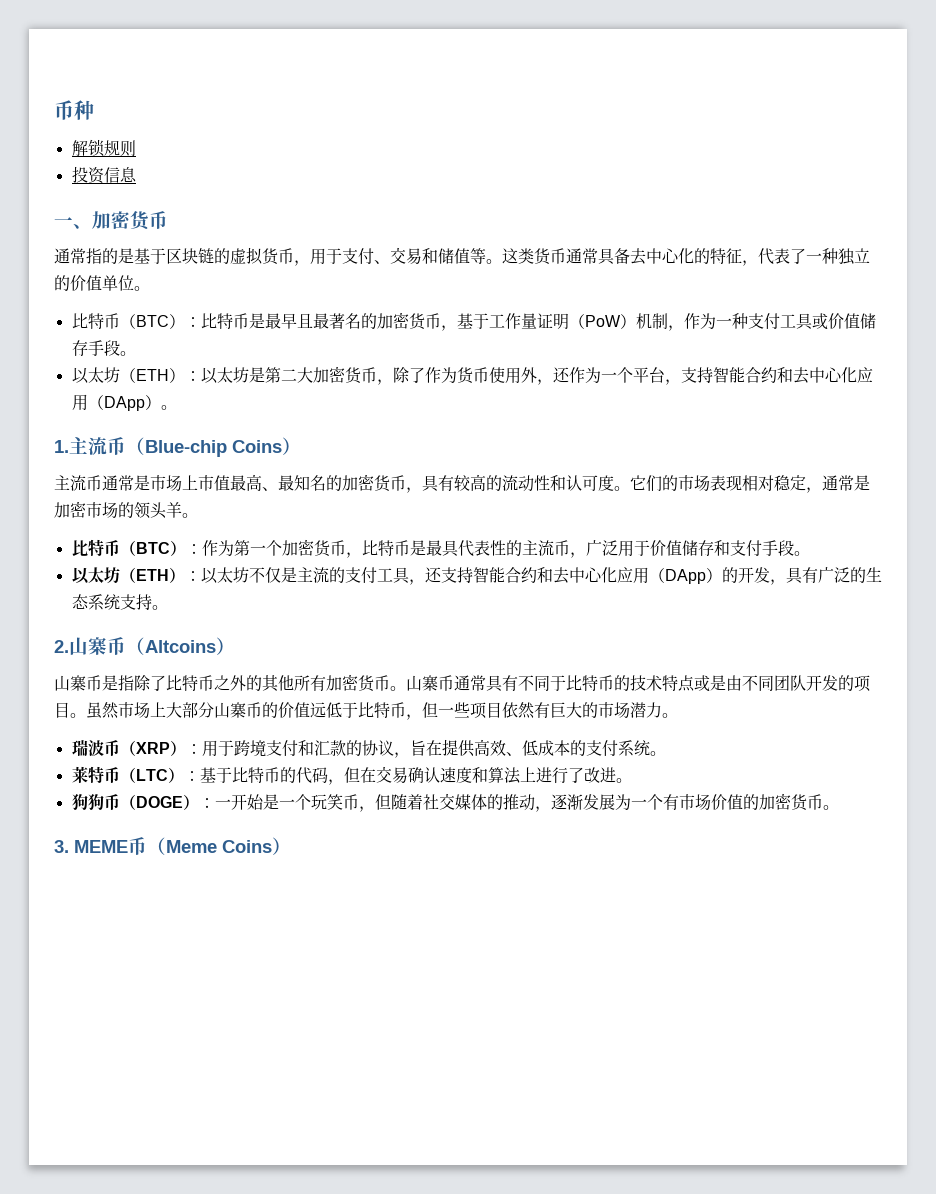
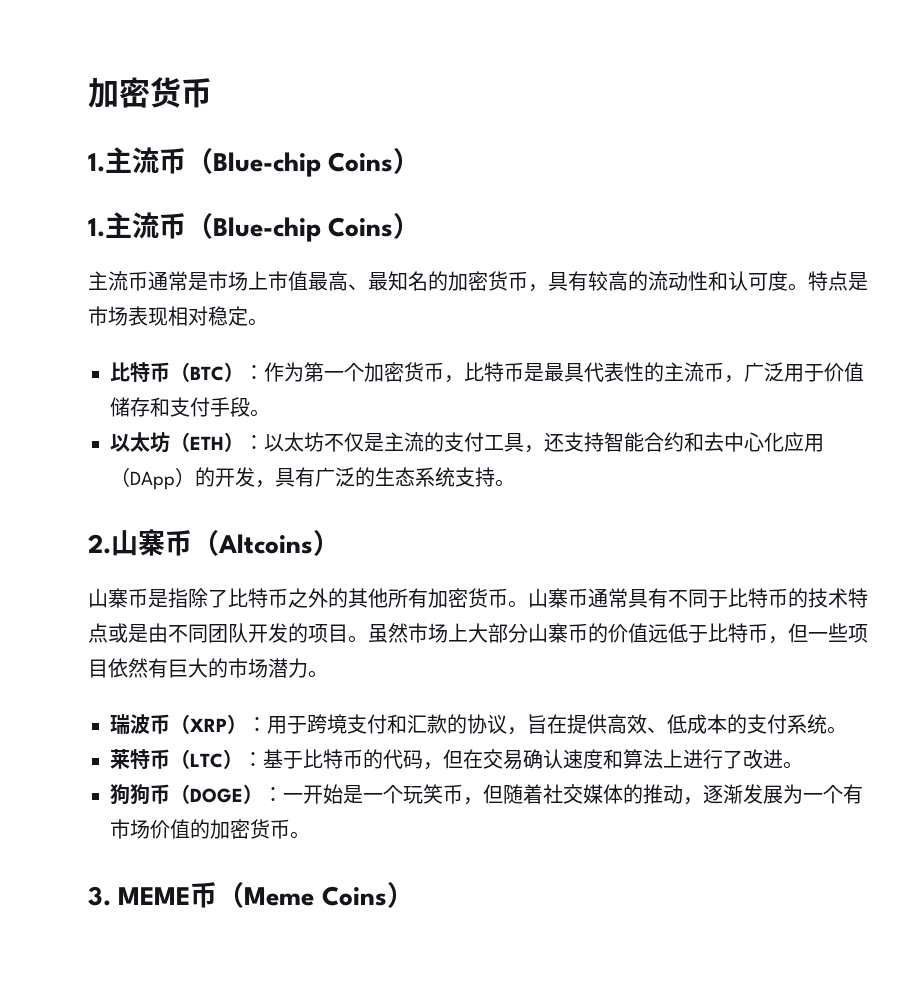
[54,100,94,120] [71,139,136,157] [71,166,137,184] [54,210,168,230] [54,247,870,266] [54,275,150,291] [71,312,876,331] [71,340,136,356] [71,366,873,385] [71,394,177,411] 币种 // 解锁规则 // 投资信息 // 一、加密货币 // 通常指的是基于区块链的虚拟货币，用于支付、交易和储值等。这类货币通常具备去中心化的特征，代表了一种独立的价值单位。 // 比特币（BTC）：比特币是最早且最著名的加密货币，基于工作量证明（PoW）机制，作为一种支付工具或价值储存手段。 // 以太坊（ETH）：以太坊是第二大加密货币，除了作为货币使用外，还作为一个平台，支持智能合约和去中心化应用（DApp）。 -> [88,77,212,108] [88,147,421,177] 加密货币 // 1.主流币（Blue-chip Coins）
[630,475,678,492] 它们的 -> [808,271,868,291] 特点是
[806,475,870,493] [54,501,182,519] ，通常是加密市场的领头羊 -> (248, 316) none

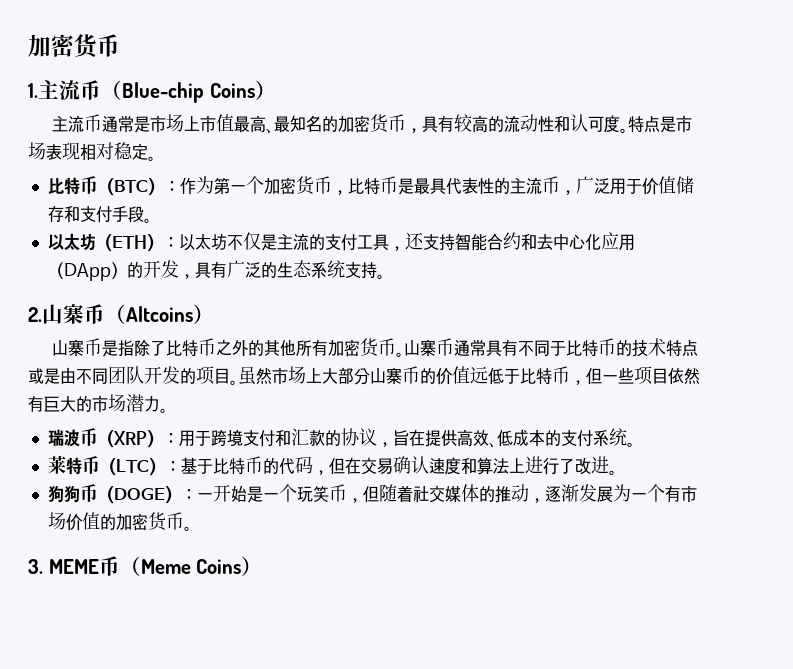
[88,212,421,242] // 1.主流币（Blue-chip Coins） -> (276, 90) none

